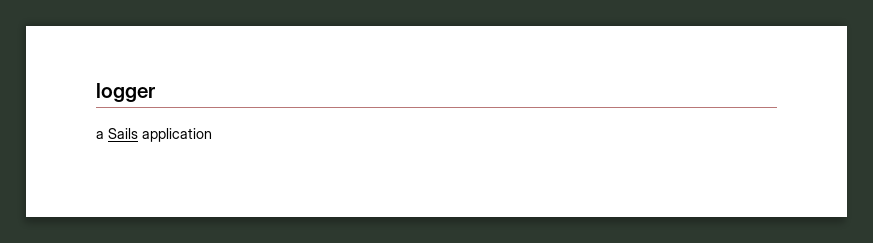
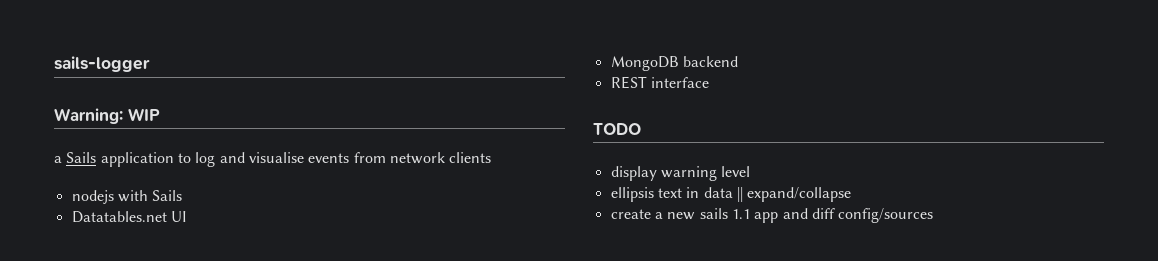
[96,83,155,102] logger -> [54,56,150,72] [54,108,160,124] sails-logger // Warning: WIP
(212, 135) none -> [177,152,492,167] [71,190,183,204] [71,211,187,223] [610,56,738,71] [610,76,709,89] [593,123,641,135] [610,166,751,181] [610,187,852,202] [610,208,934,223] to log and visualise events from network clients // nodejs with Sails // Datatables.net UI // MongoDB backend // REST interface // TODO // display warning level // ellipsis text in data || expand/collapse // create a new sails 1.1 app and diff config/sources

